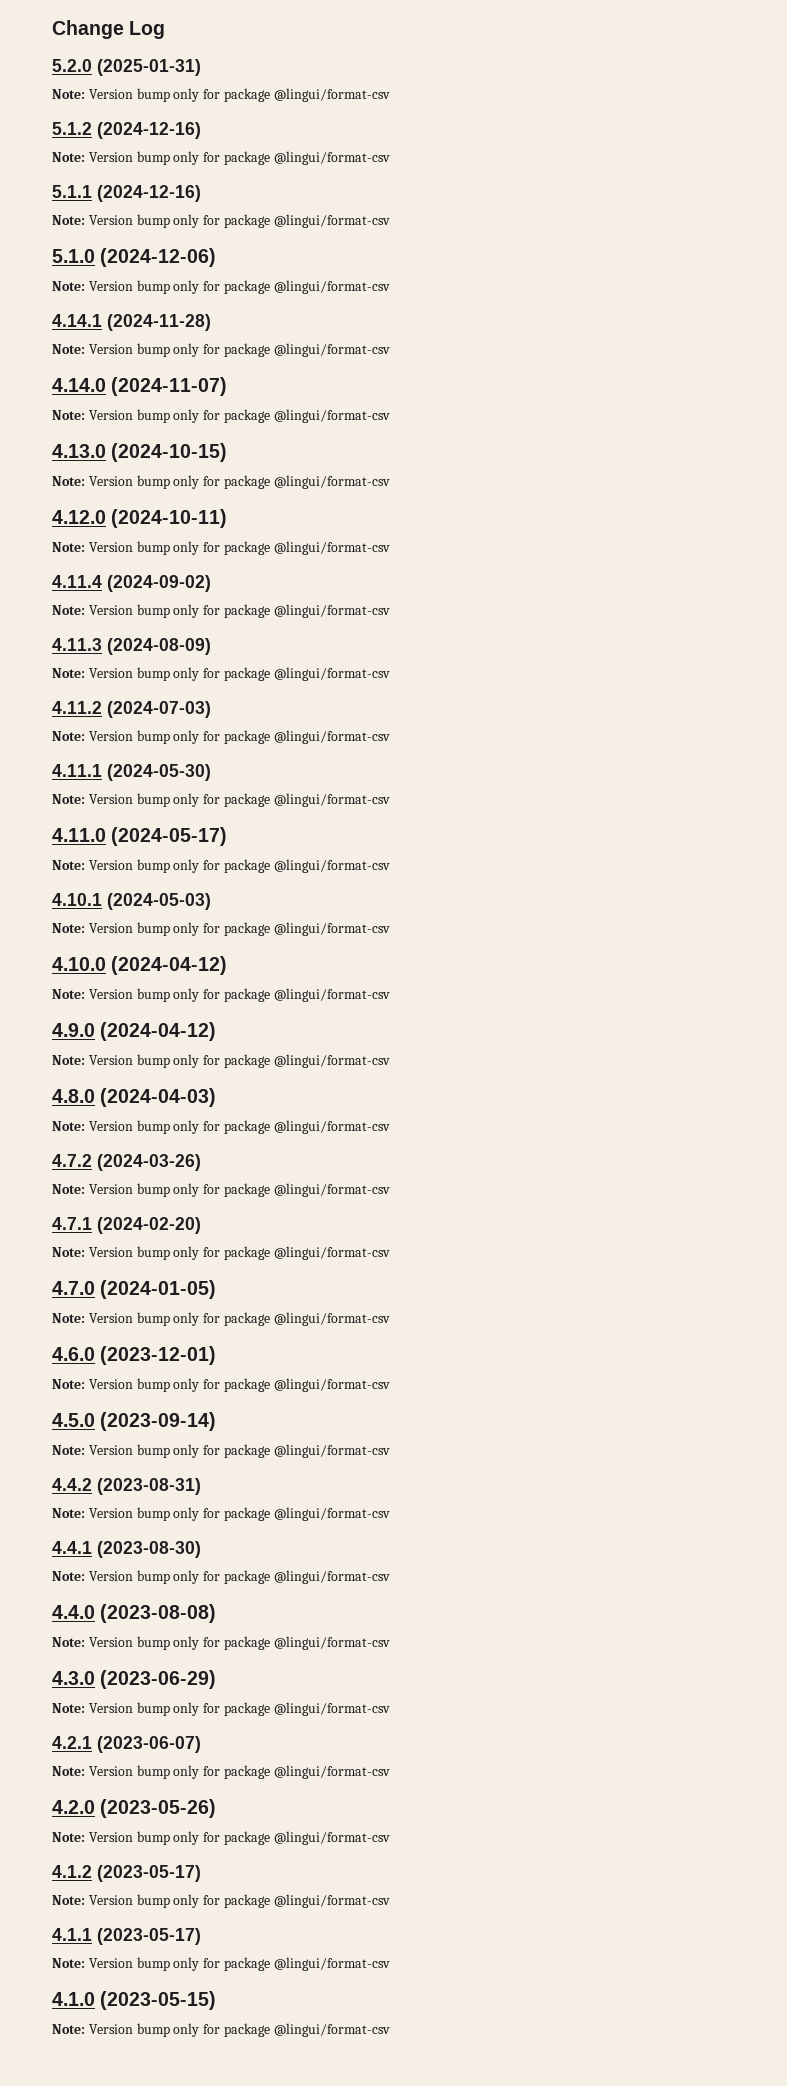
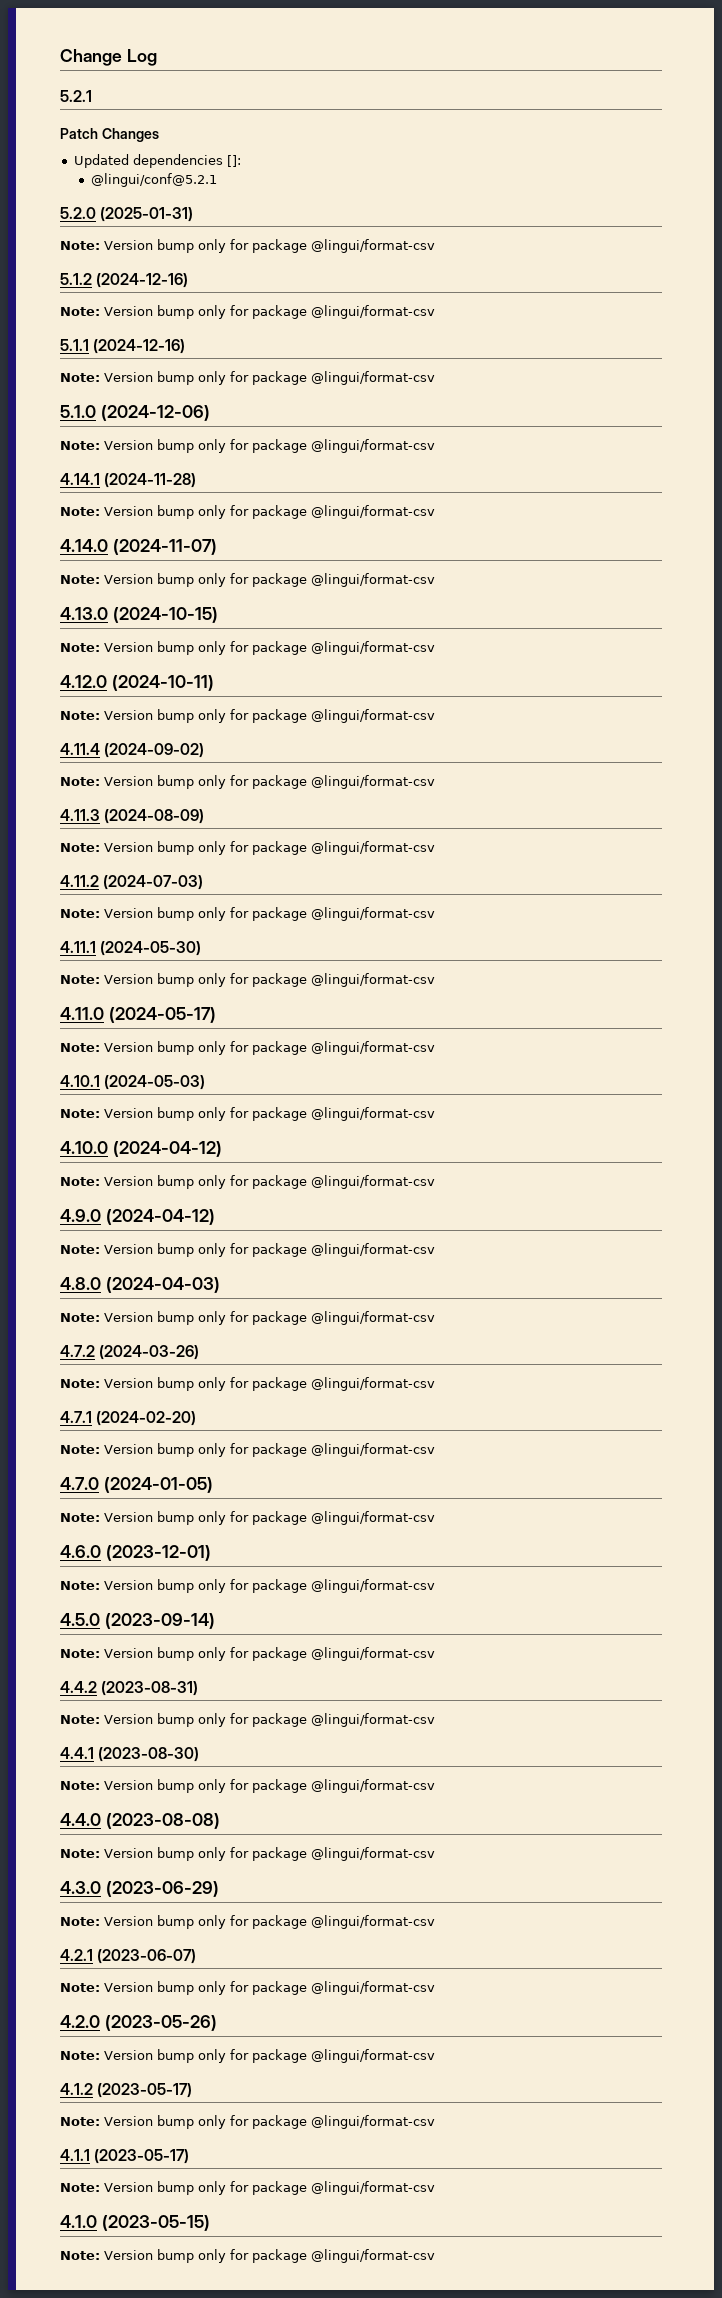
(166, 30) none -> [60,90,92,102] [60,128,159,142] [73,154,241,168] [90,173,217,187] // 5.2.1 // Patch Changes // Updated dependencies []: // @lingui/conf@5.2.1

